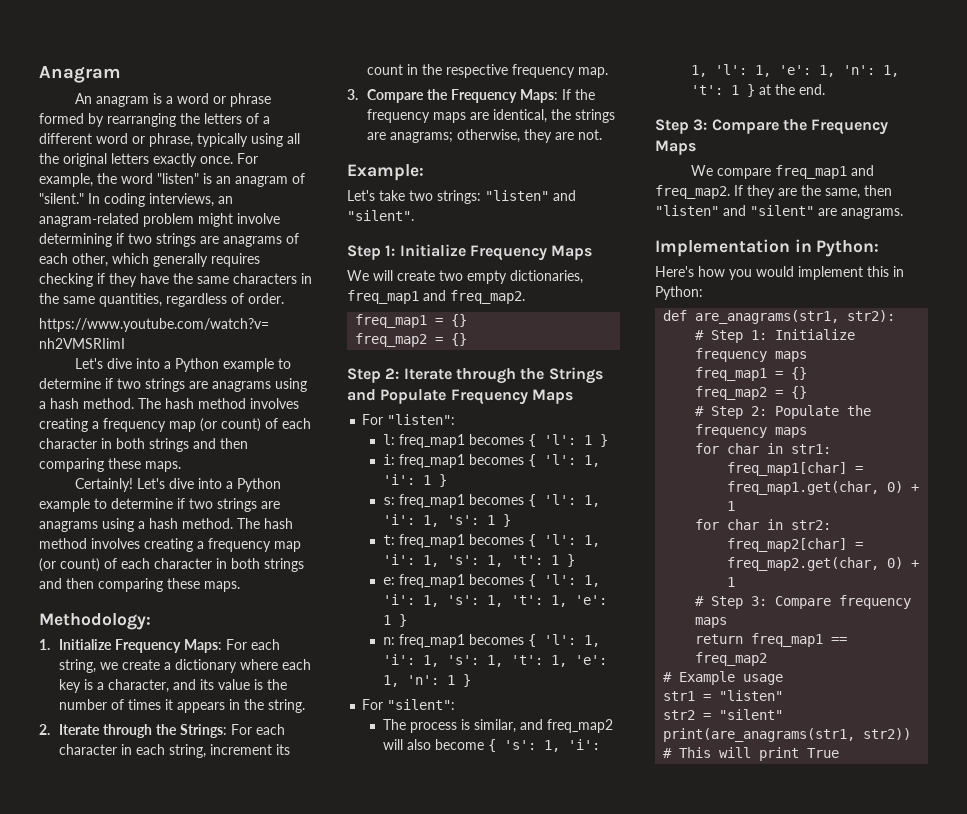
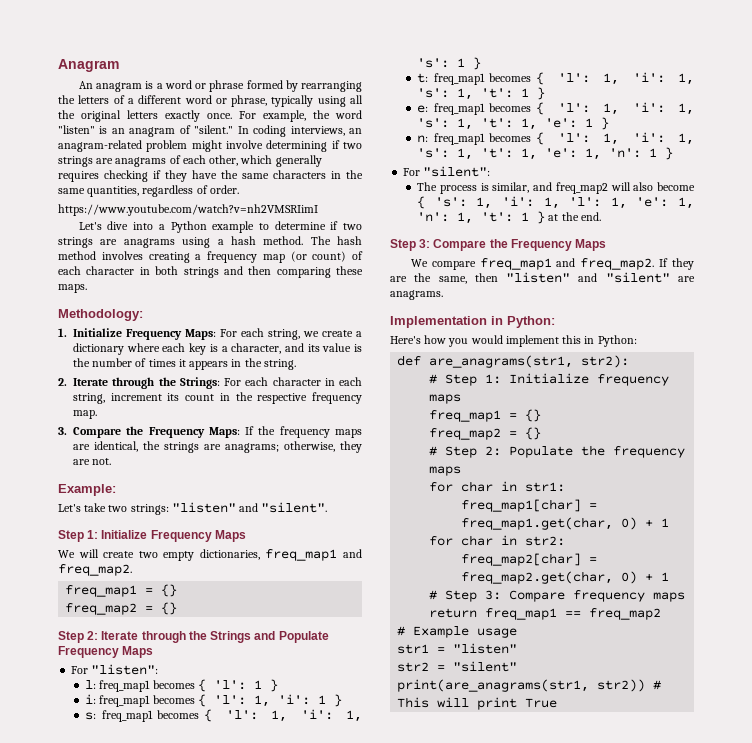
[74,478,281,492] [39,498,280,512] [39,518,293,532] [39,538,301,552] [39,558,304,572] [39,578,240,592] // Certainly! Let's dive into a Python example to determine if two strings are anagrams using a hash method. The hash method involves creating a frequency map (or count) of each character in both strings and then comparing these maps. -> (87, 288) none

